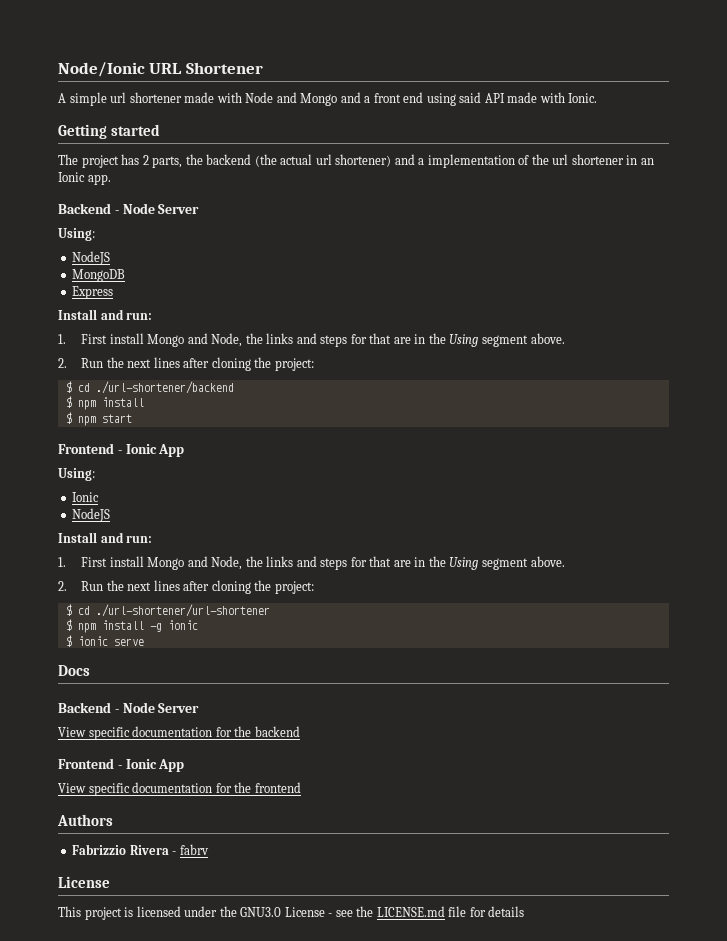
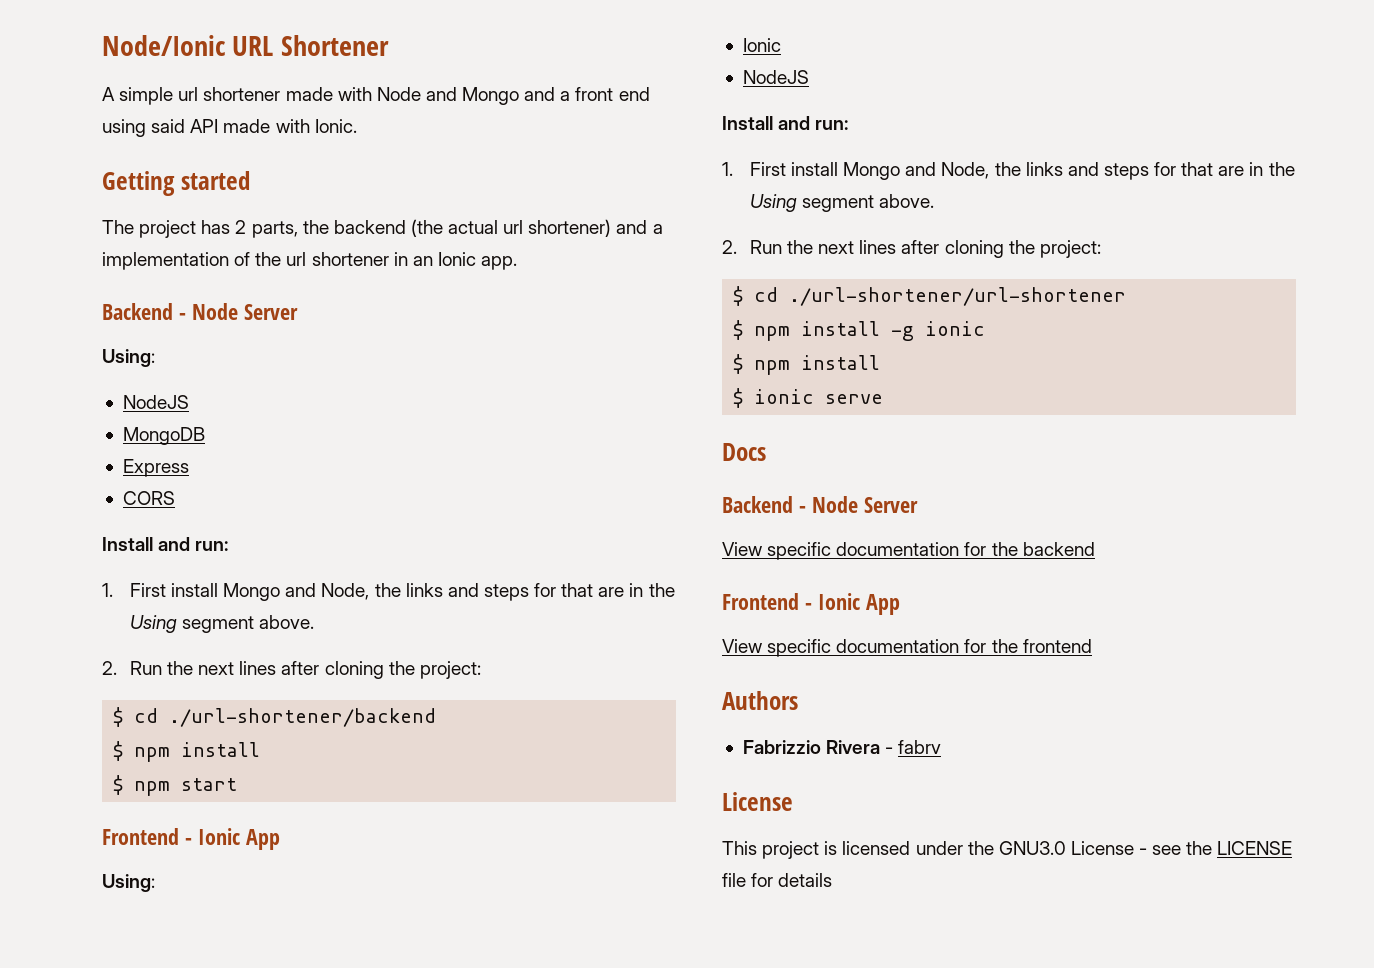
(114, 292) none -> [122,491,175,505] // CORS
(198, 625) none -> [733,354,881,375] // $ npm install
[376,906,445,917] LICENSE.md -> [1217,841,1293,855] LICENSE

